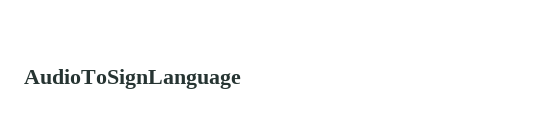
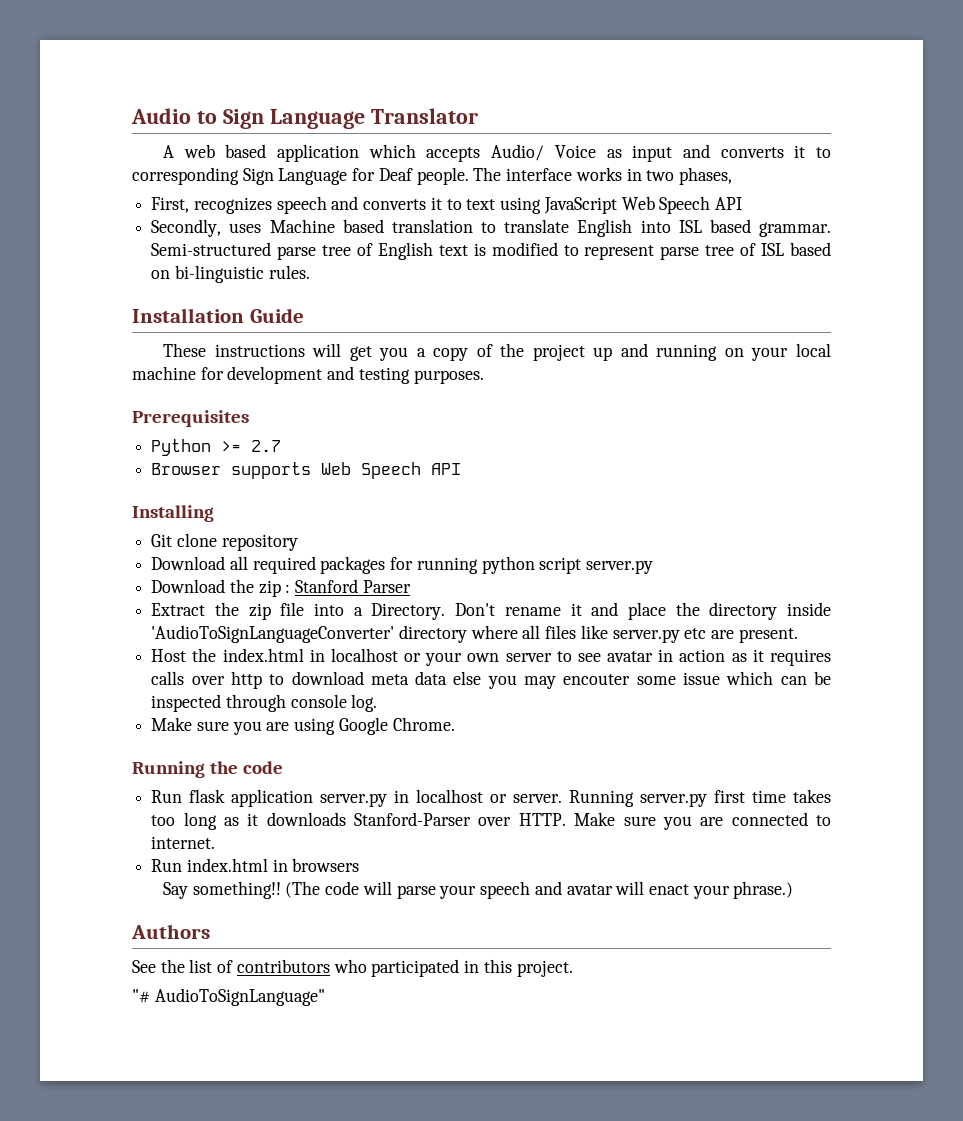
[24,69,241,89] AudioToSignLanguage -> [131,108,478,129] [163,144,831,162] [132,167,732,185] [151,196,742,214] [151,219,831,237] [151,242,832,260] [151,265,310,283] [132,308,304,323] [163,343,831,361] [132,366,484,384] [132,410,249,427] [151,439,282,456] [151,462,462,479] [132,505,214,522] [151,533,298,551] [151,556,654,574] [151,579,411,597] [151,602,831,620] [151,625,798,643] [151,648,831,666] [151,671,832,689] [151,694,378,712] [151,717,455,735] [132,761,284,778] [151,789,831,807] [151,812,832,830] [151,836,216,849] [151,858,360,872] [163,881,794,899] [131,924,210,939] [132,959,573,977] [132,988,325,1006] Audio to Sign Language Translator // A web based application which accepts Audio/ Voice as input and converts it to corresponding Sign Language for Deaf people. The interface works in two phases, // First, recognizes speech and converts it to text using JavaScript Web Speech API // Secondly, uses Machine based translation to translate English into ISL based grammar. Semi-structured parse tree of English text is modified to represent parse tree of ISL based on bi-linguistic rules. // Installation Guide // These instructions will get you a copy of the project up and running on your local machine for development and testing purposes. // Prerequisites // Python >= 2.7 // Browser supports Web Speech API // Installing // Git clone repository // Download all required packages for running python script server.py // Download the zip : Stanford Parser // Extract the zip file into a Directory. Don't rename it and place the directory inside 'AudioToSignLanguageConverter' directory where all files like server.py etc are present. // Host the index.html in localhost or your own server to see avatar in action as it requires calls over http to download meta data else you may encouter some issue which can be inspected through console log. // Make sure you are using Google Chrome. // Running the code // Run flask application server.py in localhost or server. Running server.py first time takes too long as it downloads Stanford-Parser over HTTP. Make sure you are connected to internet. // Run index.html in browsers // Say something!! (The code will parse your speech and avatar will enact your phrase.) // Authors // See the list of contributors who participated in this project. // "# AudioToSignLanguage"

